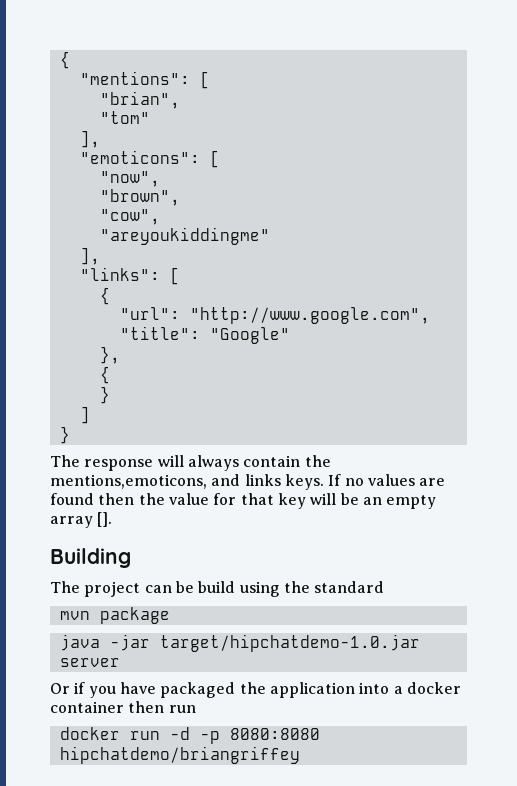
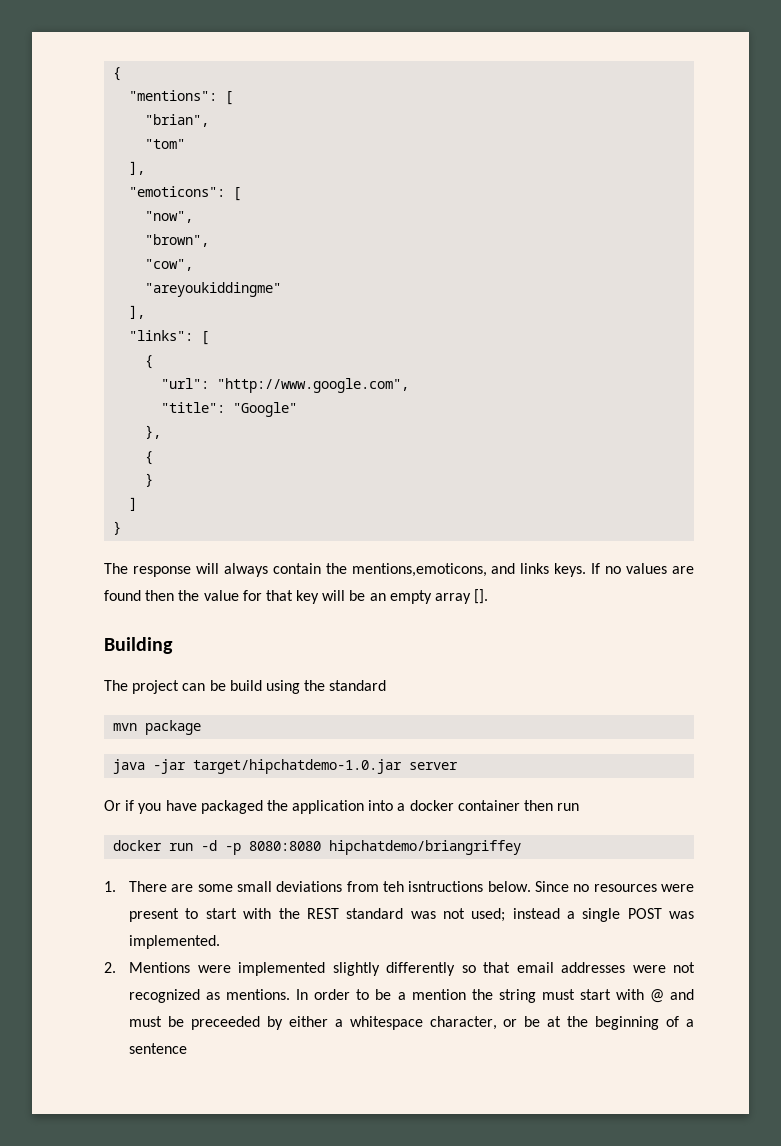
(300, 755) none -> [104,881,694,892] [129,908,694,922] [129,935,221,949] [104,962,695,976] [129,989,694,1003] [129,1016,694,1030] [129,1043,188,1054] // 1. There are some small deviations from teh isntructions below. Since no resources were present to start with the REST standard was not used; instead a single POST was implemented. // 2. Mentions were implemented slightly differently so that email addresses were not recognized as mentions. In order to be a mention the string must start with @ and must be preceeded by either a whitespace character, or be at the beginning of a sentence

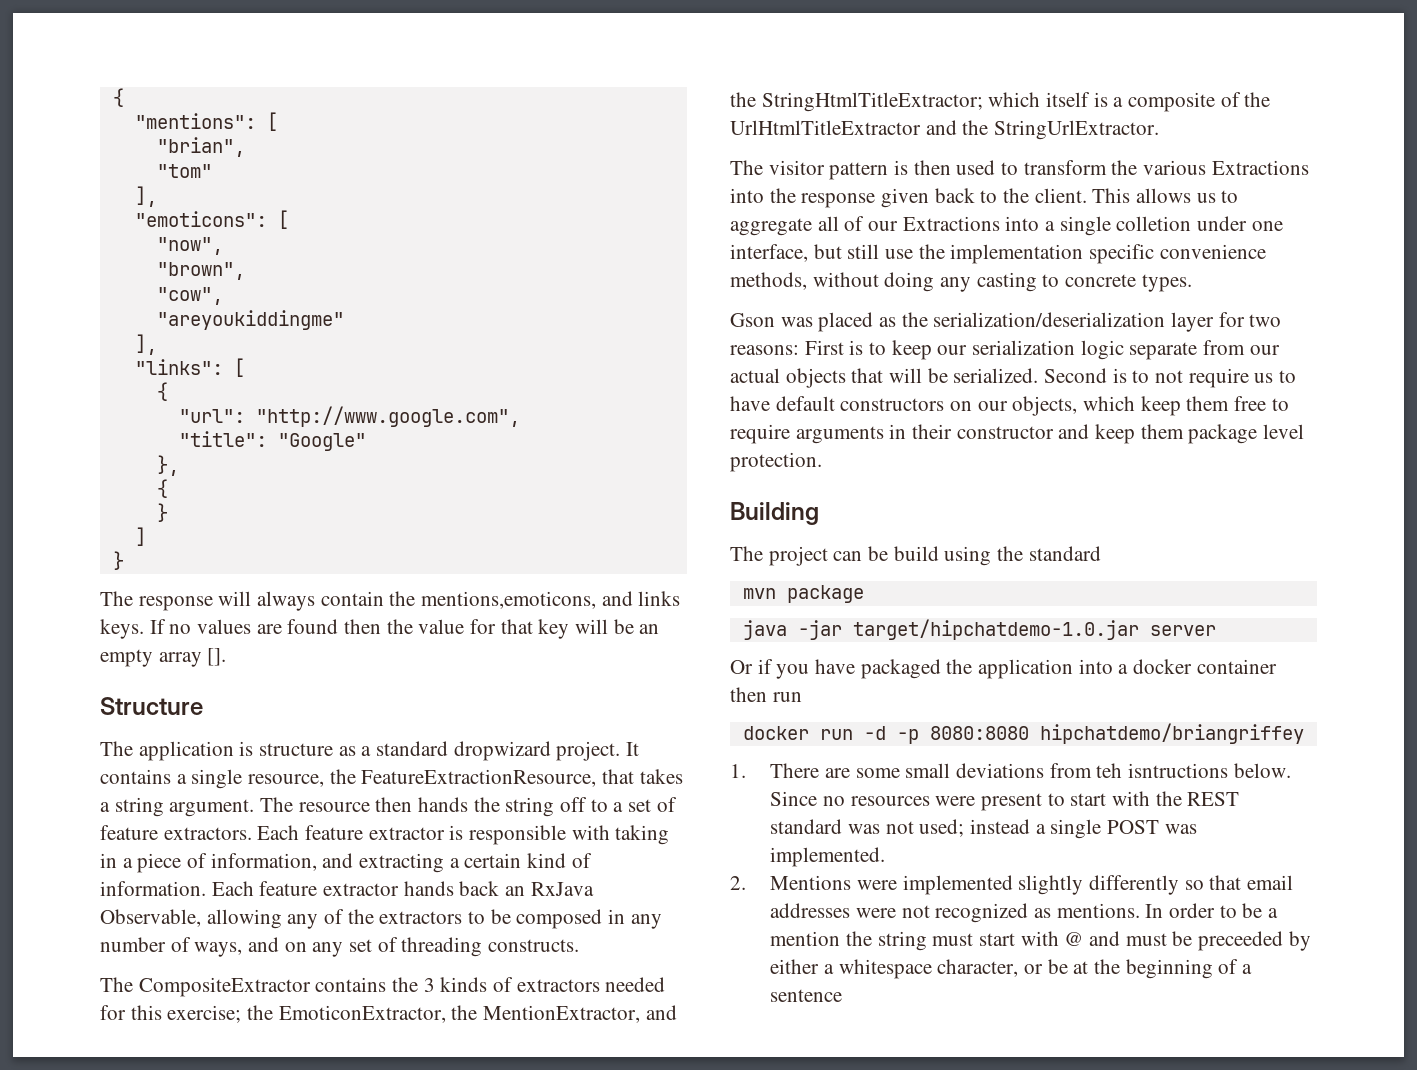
(489, 596) none -> [100,697,203,715] [100,741,640,761] [100,769,683,789] [100,797,677,817] [100,825,670,845] [100,853,592,873] [100,881,594,896] [100,909,662,929] [100,937,580,957] [100,977,666,997] [100,1005,677,1023] [730,92,1271,112] [730,120,1160,140] [730,160,1309,180] [730,188,1239,208] [730,216,1283,236] [730,244,1266,264] [730,272,1192,292] [730,312,1282,332] [730,340,1280,360] [730,368,1297,388] [730,396,1289,416] [730,424,1305,444] [730,452,822,472] // Structure // The application is structure as a standard dropwizard project. It contains a single resource, the FeatureExtractionResource, that takes a string argument. The resource then hands the string off to a set of feature extractors. Each feature extractor is responsible with taking in a piece of information, and extracting a certain kind of information. Each feature extractor hands back an RxJava Observable, allowing any of the extractors to be composed in any number of ways, and on any set of threading constructs. // The CompositeExtractor contains the 3 kinds of extractors needed for this exercise; the EmoticonExtractor, the MentionExtractor, and the StringHtmlTitleExtractor; which itself is a composite of the UrlHtmlTitleExtractor and the StringUrlExtractor. // The visitor pattern is then used to transform the various Extractions into the response given back to the client. This allows us to aggregate all of our Extractions into a single colletion under one interface, but still use the implementation specific convenience methods, without doing any casting to concrete types. // Gson was placed as the serialization/deserialization layer for two reasons: First is to keep our serialization logic separate from our actual objects that will be serialized. Second is to not require us to have default constructors on our objects, which keep them free to require arguments in their constructor and keep them package level protection.

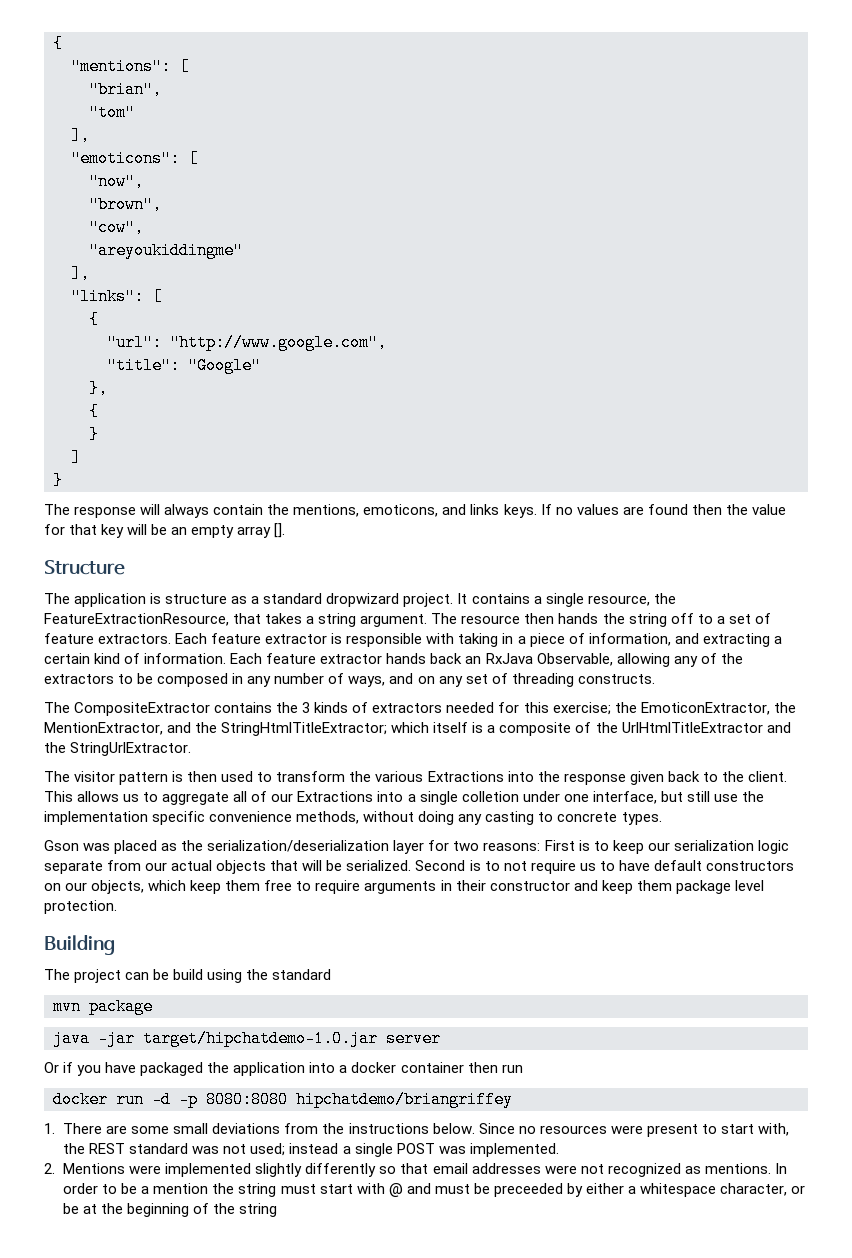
[421,591,597,609] mentions,emoticons, -> [293,504,439,517] mentions, emoticons,
[1096,763,1229,778] teh isntructions -> [322,1123,429,1134] the instructions
[1112,791,1151,806] with -> [757,1123,789,1136] with,
[1242,964,1253,974] [770,989,843,1002] a sentence -> [213,1203,278,1217] the string

